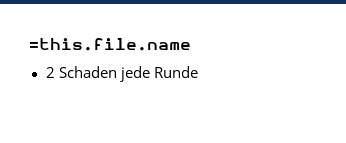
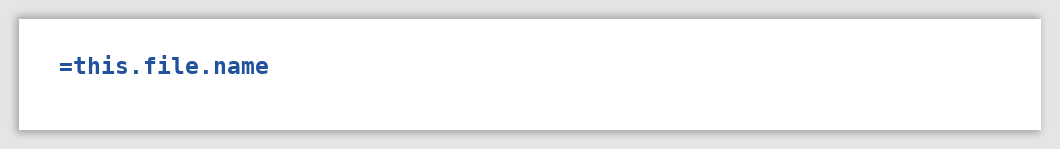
[45,66,198,82] // 2 Schaden jede Runde -> (269, 64) none

